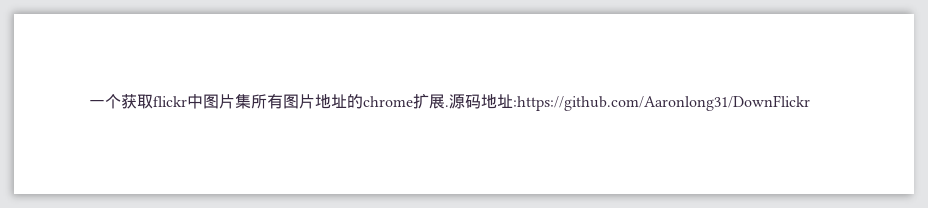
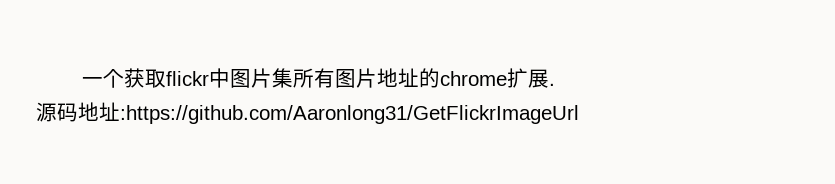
(449, 106) none -> (555, 84) //
[513,95,810,111] :https://github.com/Aaronlong31/DownFlickr -> [120,105,579,124] :https://github.com/Aaronlong31/GetFlickrImageUrl

